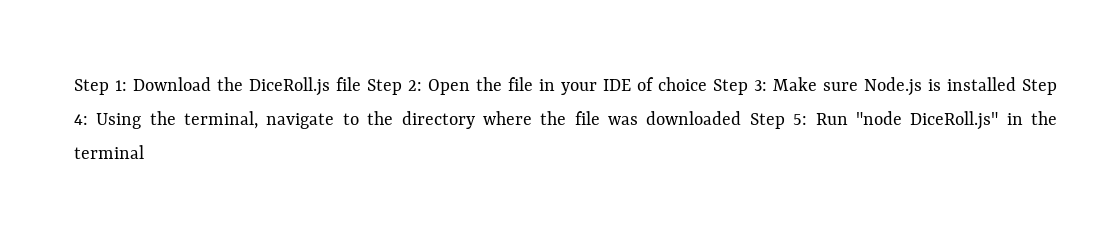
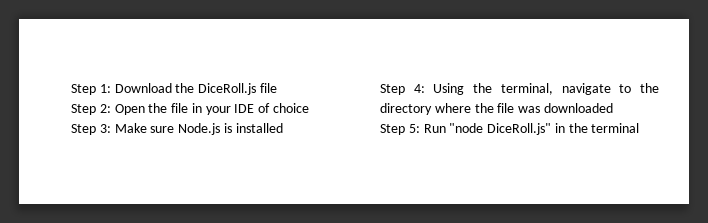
(361, 84) none -> (277, 88) //
(707, 84) none -> (310, 108) //
(1016, 84) none -> (283, 128) //
(742, 118) none -> (613, 108) //

